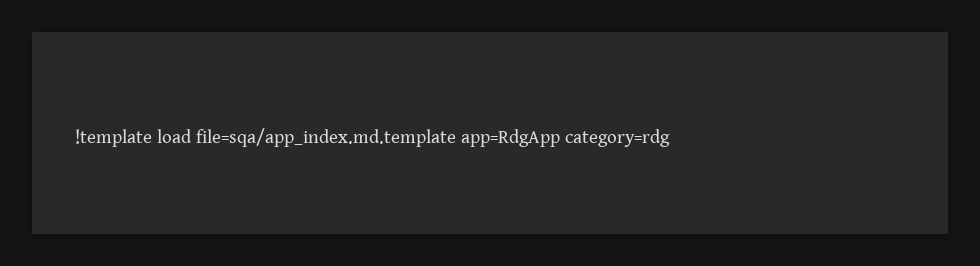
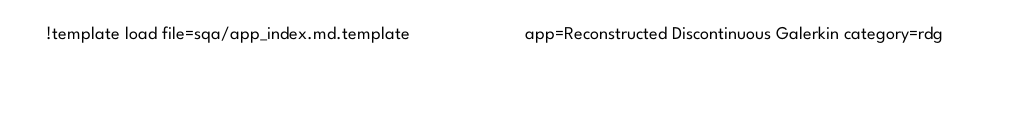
[460,129,560,147] app=RdgApp -> [525,26,839,43] app=Reconstructed Discontinuous Galerkin

